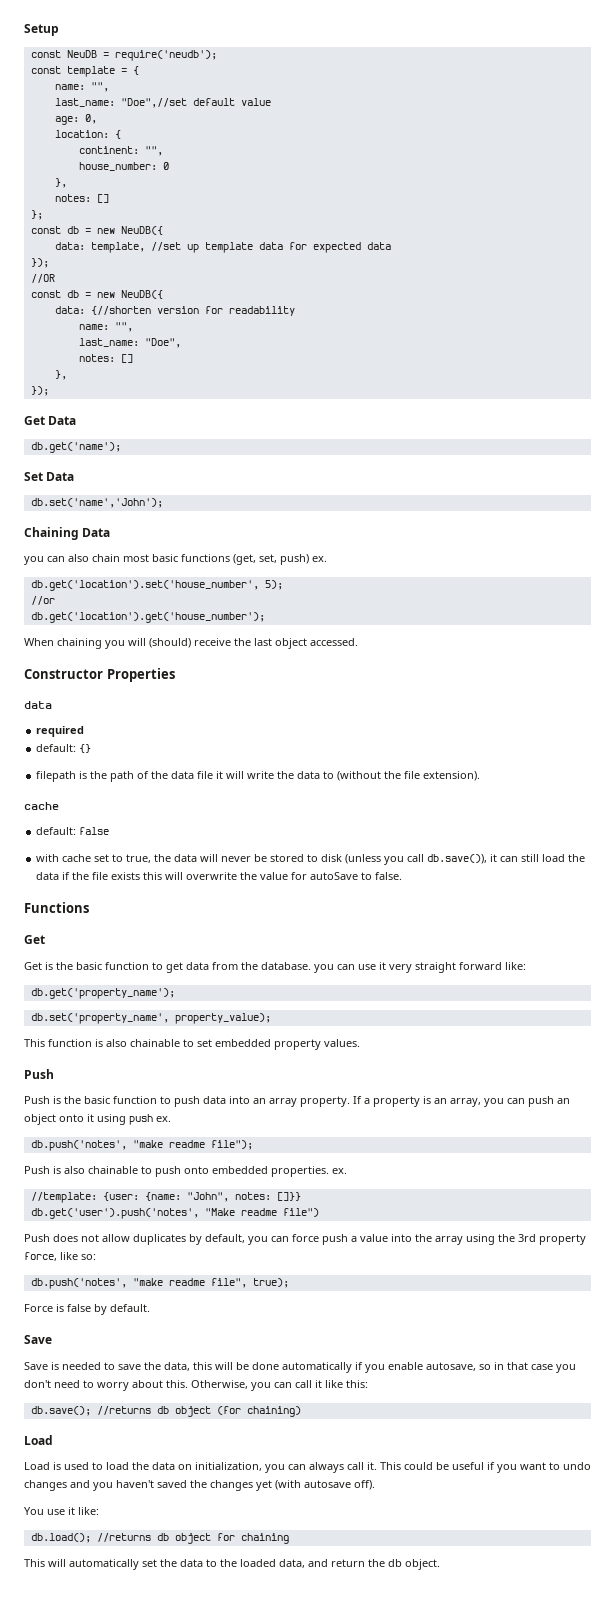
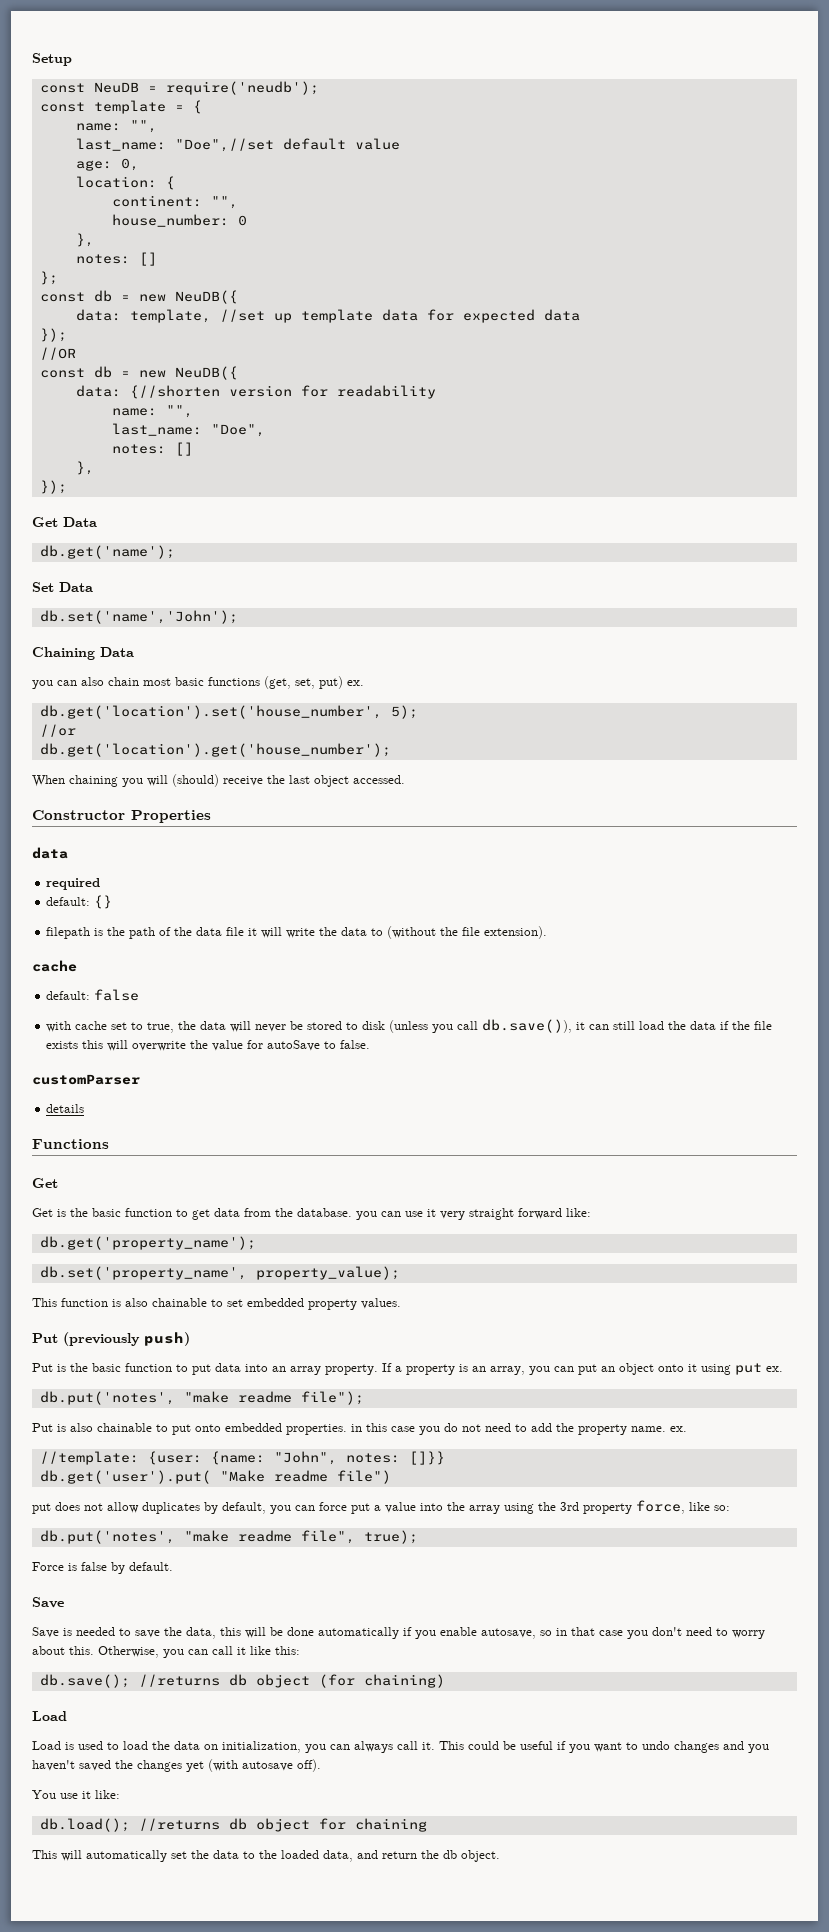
[280,554,309,565] push) -> [319,676,343,689] put)
(403, 876) none -> [32,1074,140,1085] [46,1104,85,1113] // customParser // details
[24,1069,54,1079] [24,1096,200,1107] Push // Push is the basic function to push -> [32,1332,190,1346] [32,1363,211,1375] Put (previously push) // Put is the basic function to put
[528,1096,554,1107] push -> [578,1364,597,1375] put
[129,1114,171,1125] [30,1140,127,1151] push ex. // db.push('notes', -> [735,1363,783,1375] [39,1391,175,1405] put ex. // db.put('notes',
[24,1166,181,1177] Push is also chainable to push -> [32,1423,191,1435] Put is also chainable to put
(329, 1171) none -> [351,1423,666,1435] in this case you do not need to add the property name.
[30,1208,199,1219] db.get('user').push('notes', -> [39,1470,211,1484] db.get('user').put(
[24,1234,50,1242] Push -> [32,1503,51,1514] put
[322,1234,348,1245] push -> [351,1503,370,1514] put
[30,1278,127,1289] db.push('notes', -> [39,1530,175,1544] db.put('notes',

